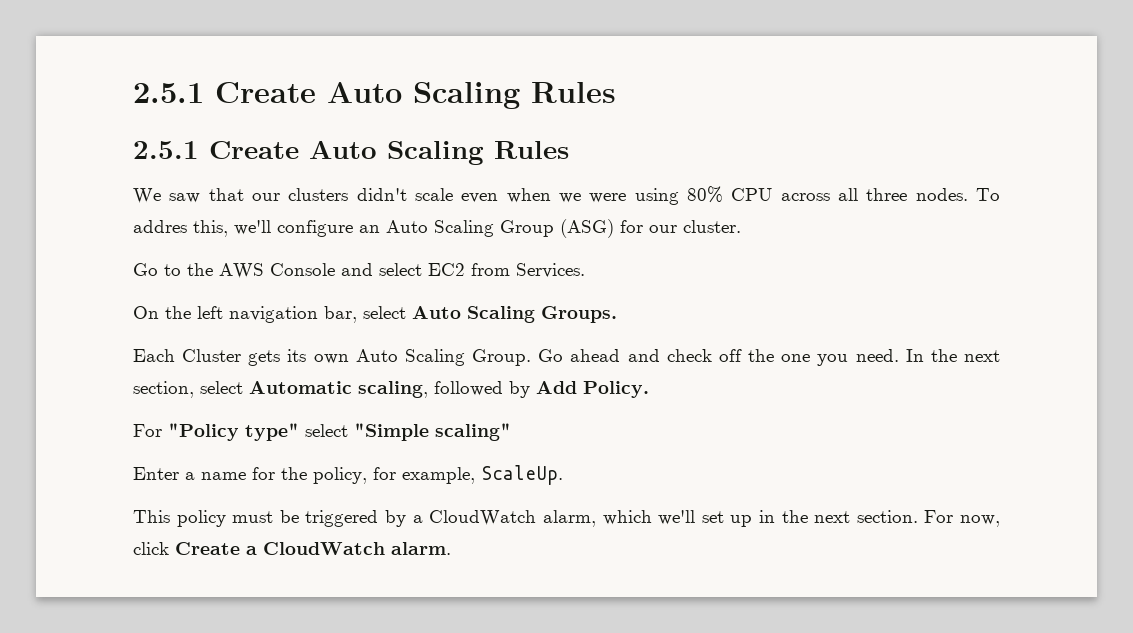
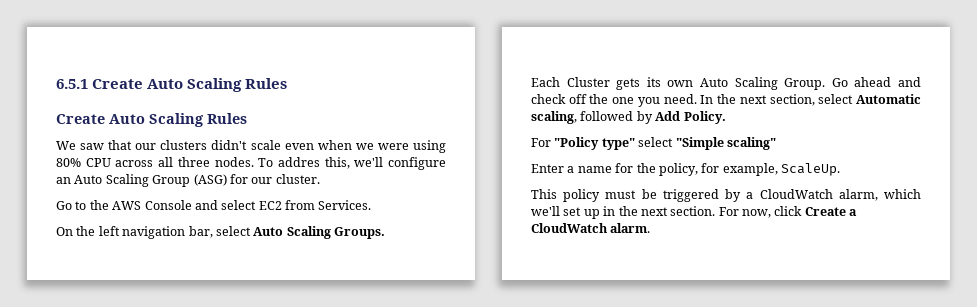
[133,82,616,109] [133,141,199,159] 2.5.1 Create Auto Scaling Rules // 2.5.1 -> [56,78,288,92] 6.5.1 Create Auto Scaling Rules //

